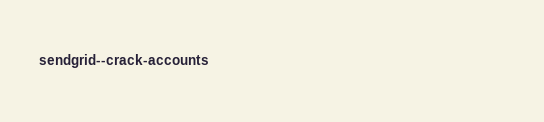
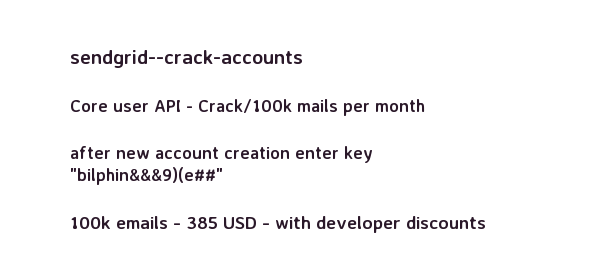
(209, 61) none -> [70,99,425,116] [70,146,373,163] [70,167,223,185] [70,216,486,233] // Core user API - Crack/100k mails per month // after new account creation enter key "bilphin&&&9)(e##" // 100k emails - 385 USD - with developer discounts

